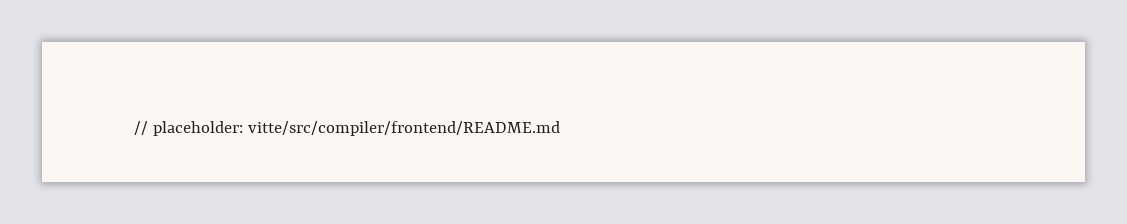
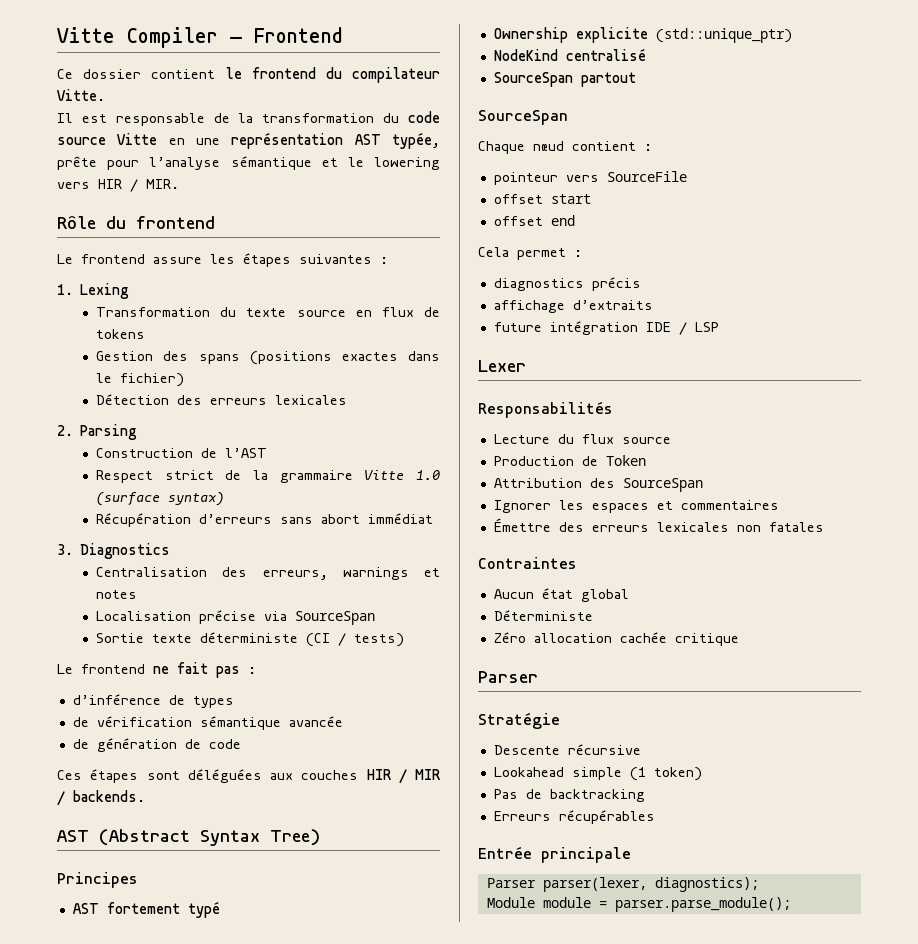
[134,121,560,136] // placeholder: vitte/src/compiler/frontend/README.md -> [57,27,343,48] [57,67,440,83] [57,89,105,101] [57,111,440,126] [57,132,440,149] [57,156,440,170] [57,179,179,192] [57,216,215,229] [57,253,388,267] [57,283,130,299] [96,307,440,317] [96,329,146,339] [96,351,440,365] [96,373,185,387] [96,394,348,405] [57,424,138,440] [96,448,268,458] [96,470,440,483] [96,492,225,506] [96,513,434,527] [57,543,171,559] [96,567,440,580] [96,590,138,599] [96,610,376,625] [96,632,405,647] [57,662,256,678] [72,694,234,708] [72,716,343,730] [72,738,241,752] [57,769,440,784] [57,790,145,806] [57,829,320,846] [57,872,138,888] [72,901,220,918] [493,27,792,43] [493,48,646,61] [493,72,636,87] [478,110,568,125] [478,141,652,154] [493,171,687,185] [493,194,591,204] [493,215,575,226] [478,247,582,260] [493,277,641,291] [493,300,653,313] [493,321,719,335] [478,360,526,372] [478,401,613,418] [493,434,671,444] [493,455,646,466] [493,478,703,492] [493,500,779,513] [493,518,824,532] [478,557,577,569] [493,588,629,602] [493,610,593,621] [493,632,739,646] [478,671,538,683] [478,712,560,729] [493,744,641,755] [493,767,702,781] [493,789,645,802] [493,810,655,824] [478,846,631,863] [486,877,759,892] [486,897,791,912] Vitte Compiler — Frontend // Ce dossier contient le frontend du compilateur Vitte. // Il est responsable de la transformation du code source Vitte en une représentation AST typée, prête pour l’analyse sémantique et le lowering vers HIR / MIR. // Rôle du frontend // Le frontend assure les étapes suivantes : // 1. Lexing // Transformation du texte source en flux de tokens // Gestion des spans (positions exactes dans le fichier) // Détection des erreurs lexicales // 2. Parsing // Construction de l’AST // Respect strict de la grammaire Vitte 1.0 (surface syntax) // Récupération d’erreurs sans abort immédiat // 3. Diagnostics // Centralisation des erreurs, warnings et notes // Localisation précise via SourceSpan // Sortie texte déterministe (CI / tests) // Le frontend ne fait pas : // d’inférence de types // de vérification sémantique avancée // de génération de code // Ces étapes sont déléguées aux couches HIR / MIR / backends. // AST (Abstract Syntax Tree) // Principes // AST fortement typé // Ownership explicite (std::unique_ptr) // NodeKind centralisé // SourceSpan partout // SourceSpan // Chaque nœud contient : // pointeur vers SourceFile // offset start // offset end // Cela permet : // diagnostics précis // affichage d’extraits // future intégration IDE / LSP // Lexer // Responsabilités // Lecture du flux source // Production de Token // Attribution des SourceSpan // Ignorer les espaces et commentaires // Émettre des erreurs lexicales non fatales // Contraintes // Aucun état global // Déterministe // Zéro allocation cachée critique // Parser // Stratégie // Descente récursive // Lookahead simple (1 token) // Pas de backtracking // Erreurs récupérables // Entrée principale // Parser parser(lexer, diagnostics); // Module module = parser.parse_module();

